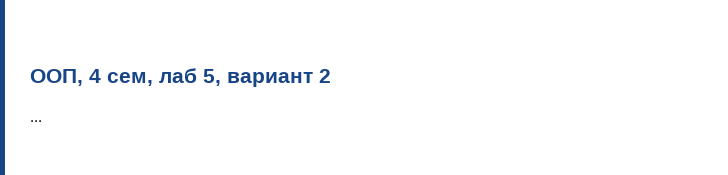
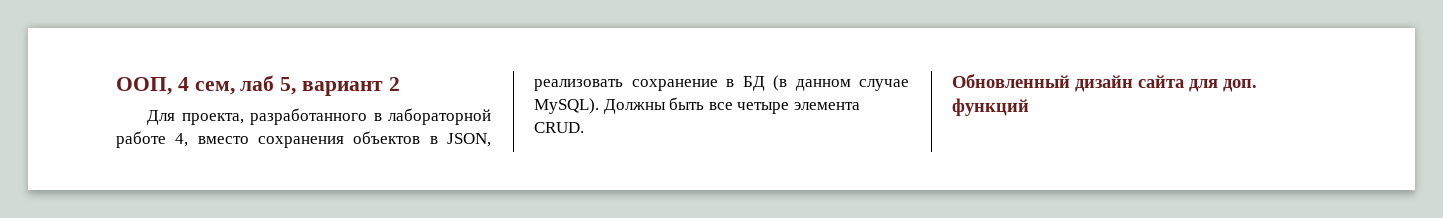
[30,120,42,122] ... -> [147,108,491,125] [116,131,491,148] [534,75,909,91] [534,97,860,114] [534,122,584,133] [952,74,1257,92] [952,98,1029,116] Для проекта, разработанного в лабораторной работе 4, вместо сохранения объектов в JSON, реализовать сохранение в БД (в данном случае MySQL). Должны быть все четыре элемента CRUD. // Обновленный дизайн сайта для доп. функций

